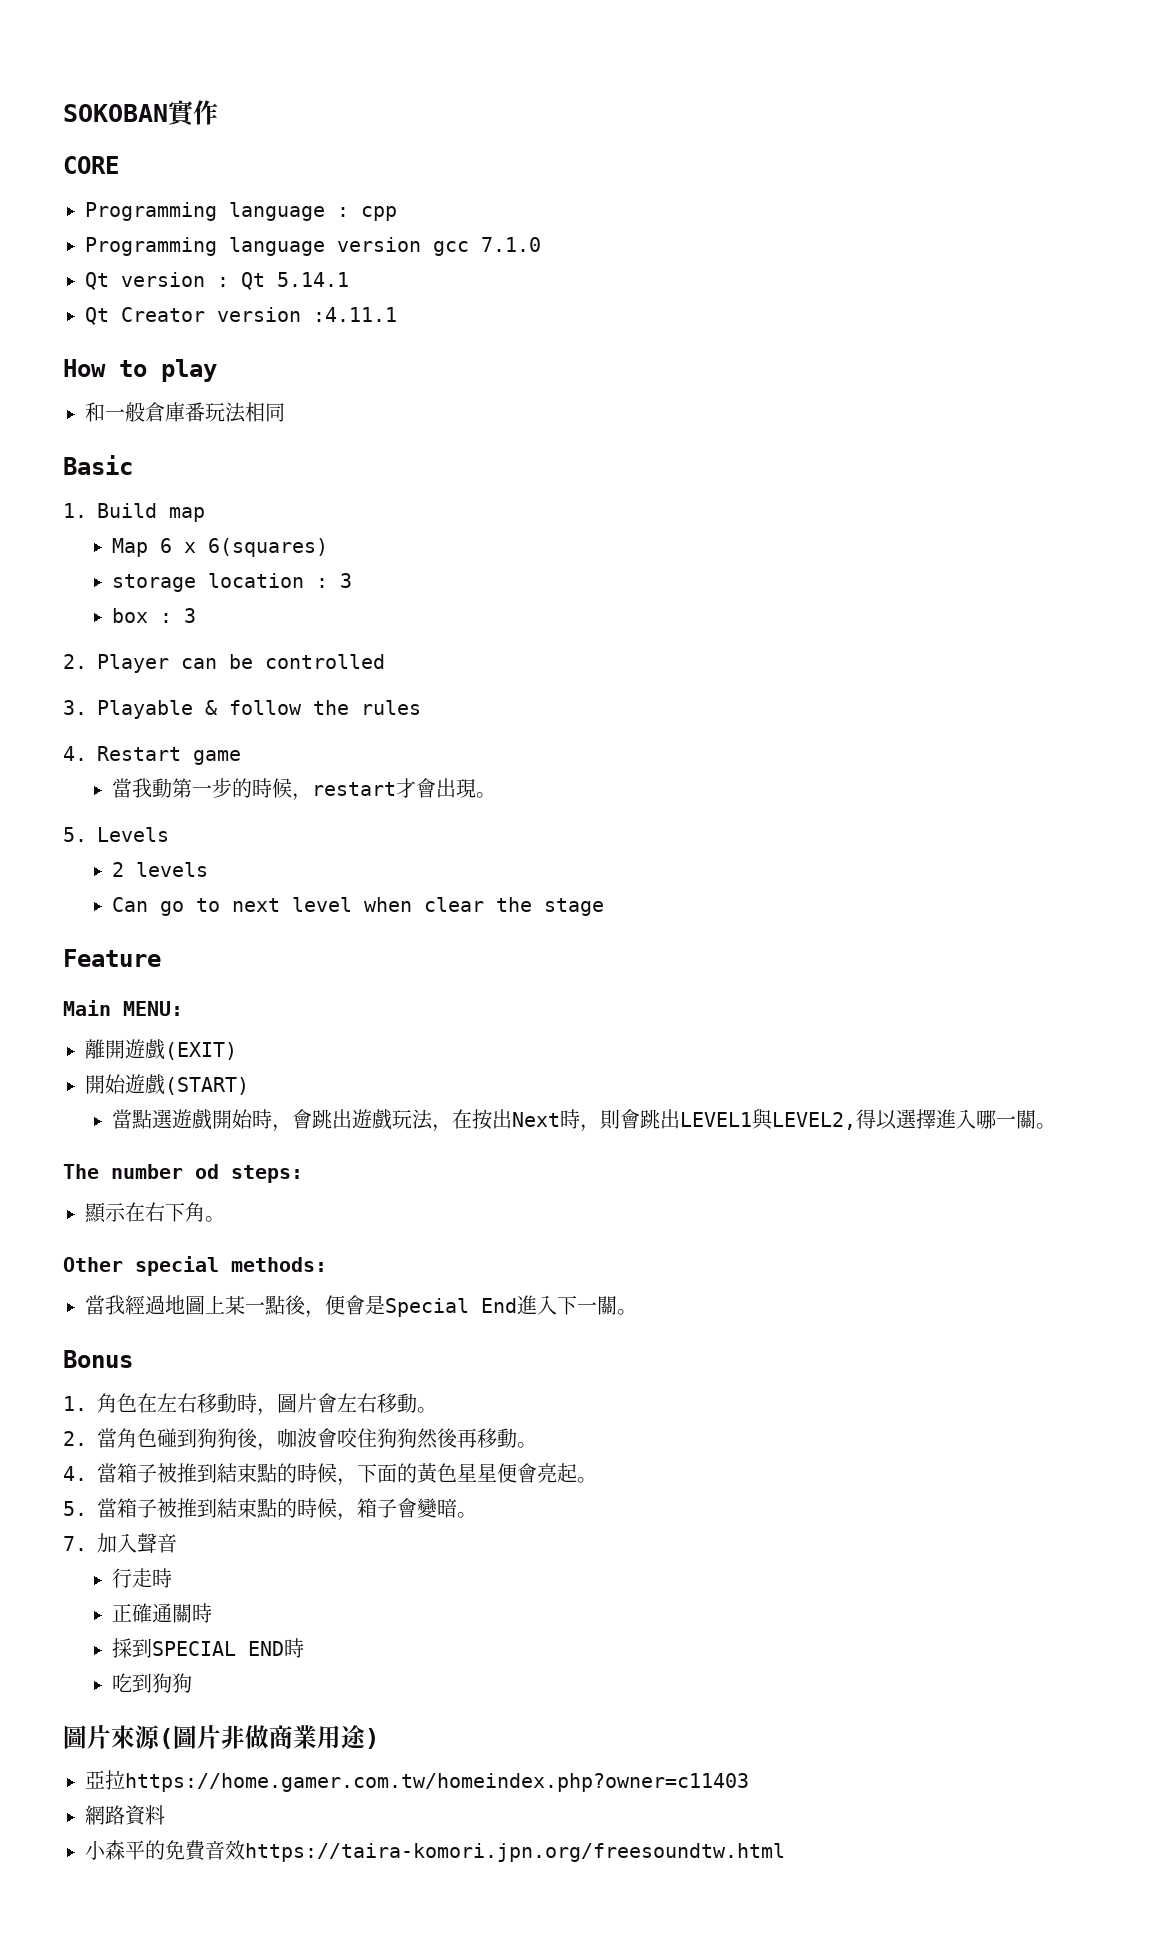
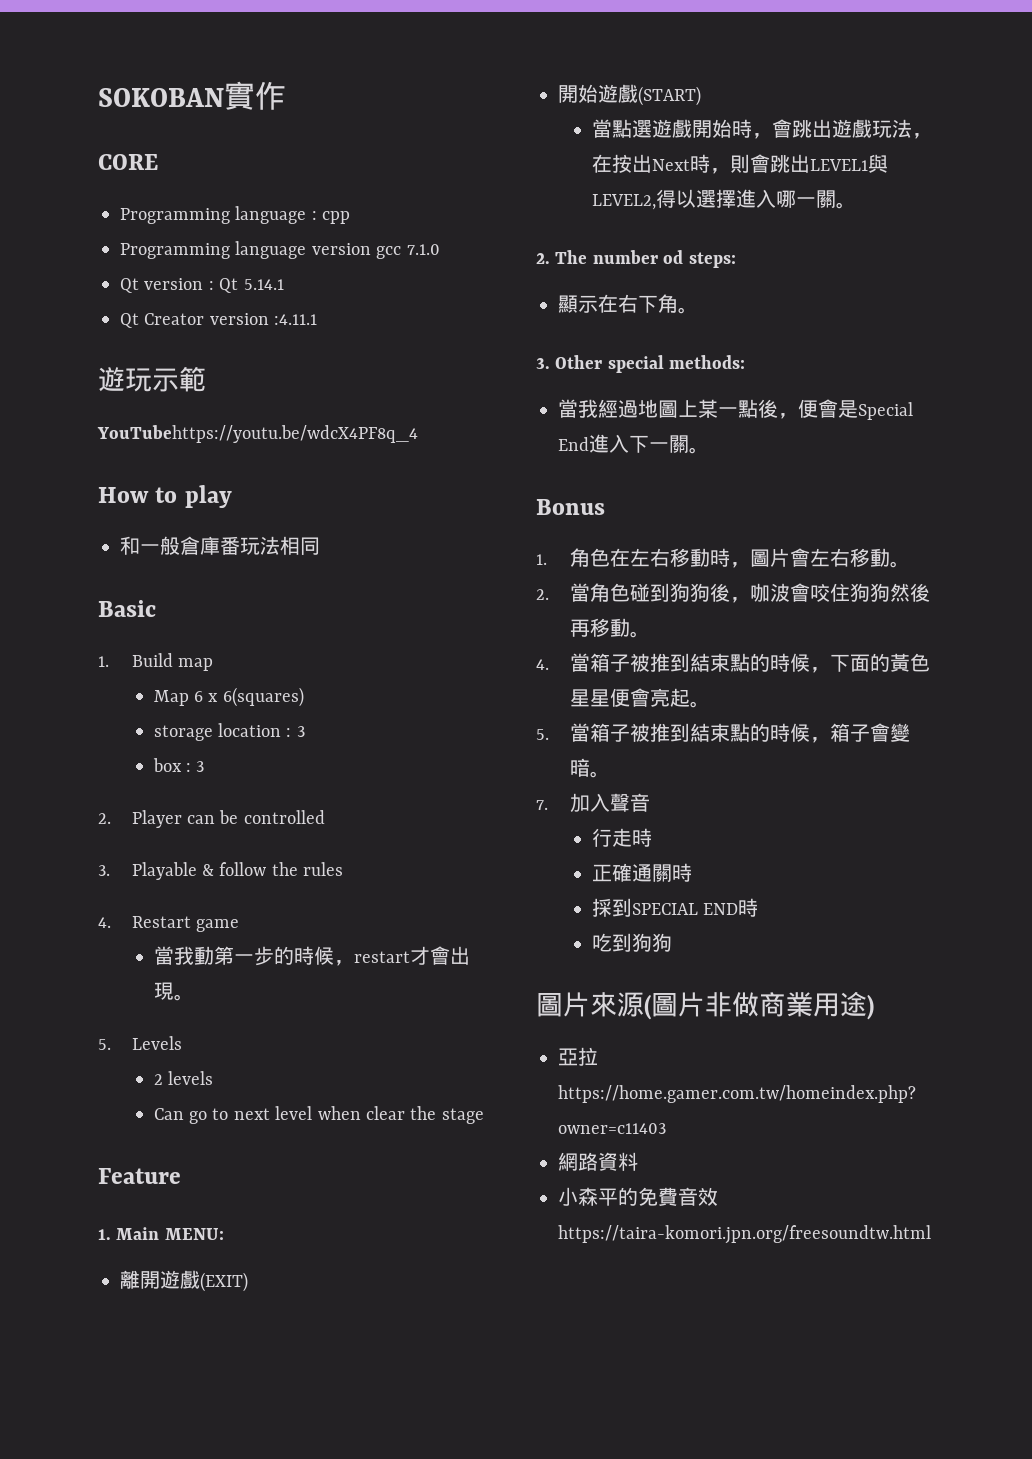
(397, 314) none -> [98,366,206,392] [97,425,418,443] // 遊玩示範 // YouTubehttps://youtu.be/wdcX4PF8q_4
(161, 958) none -> [98,1229,111,1240] 1.
(1057, 1126) none -> [536,253,550,264] 2.
(225, 1219) none -> [536,358,550,369] 3.

